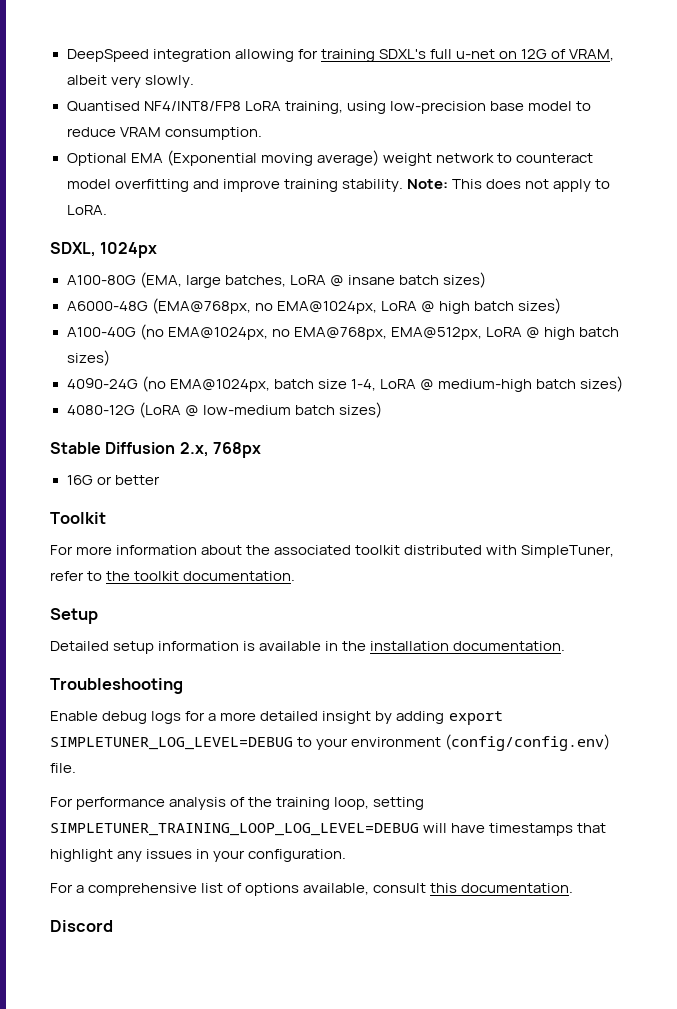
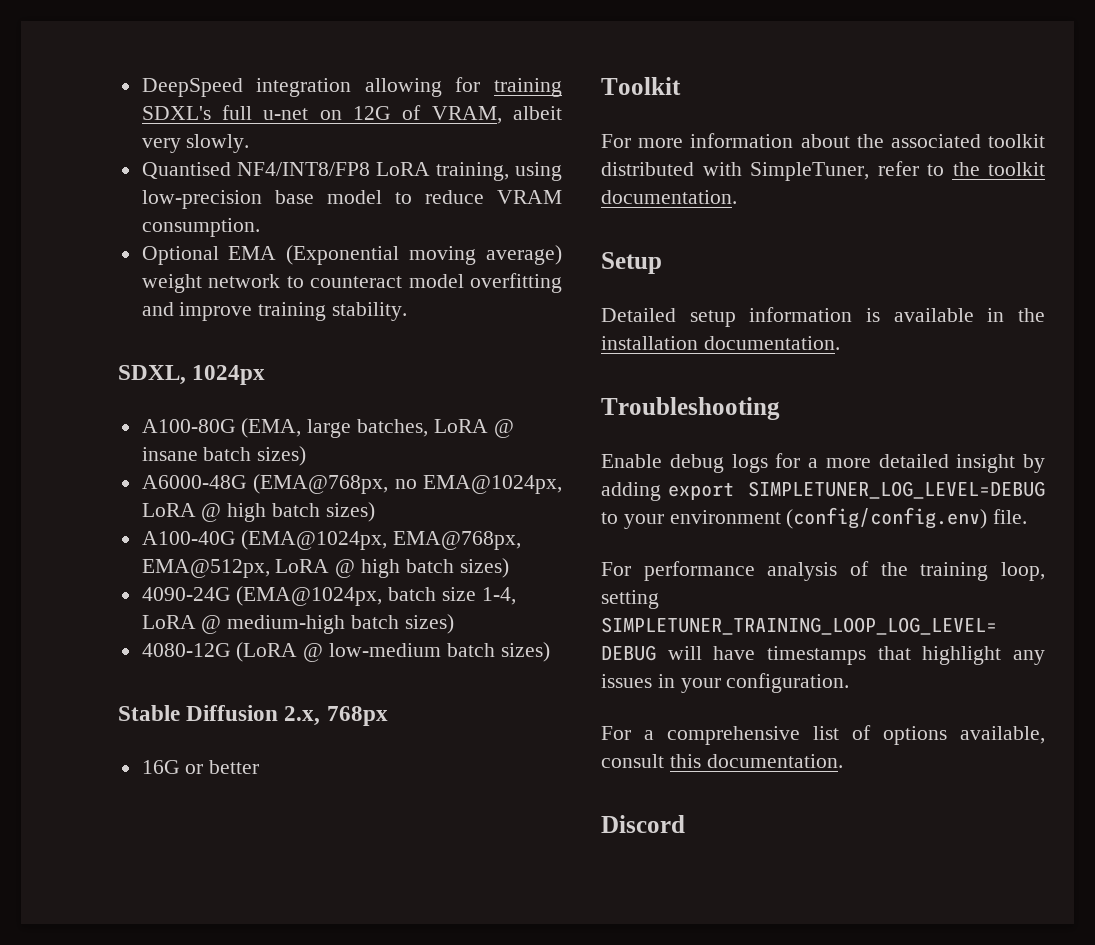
[406,179,611,192] [66,205,107,215] Note: This does not apply to LoRA. -> (408, 311) none
[139,324,290,340] (no EMA@1024px, no -> [241,530,388,550] (EMA@1024px,
[141,376,270,392] (no EMA@1024px, -> [236,586,383,606] (EMA@1024px,

